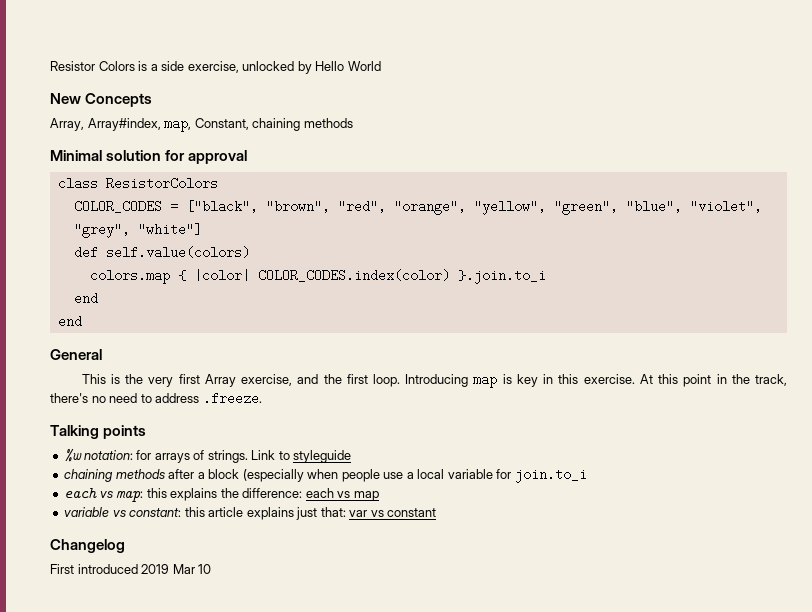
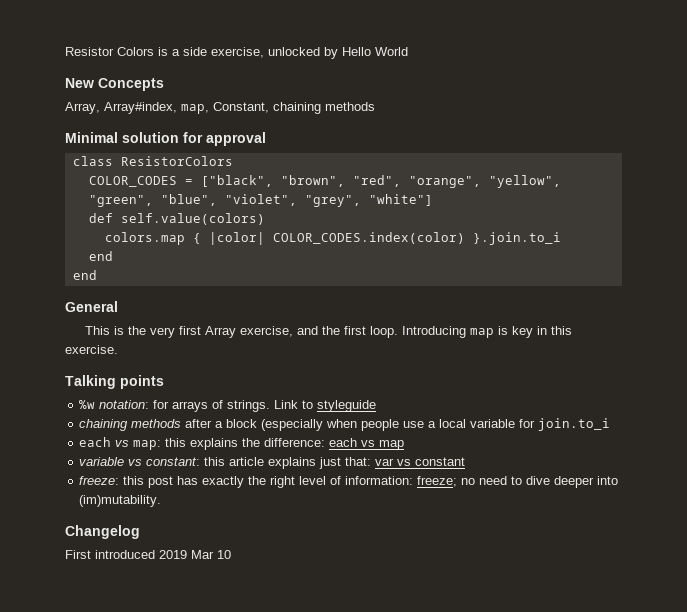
[639,374,787,387] [50,392,262,405] At this point in the track, there's no need to address .freeze. -> (118, 349) none
(437, 512) none -> [79,476,619,488] [79,495,162,507] // freeze: this post has exactly the right level of information: freeze; no need to dive deeper into (im)mutability.

